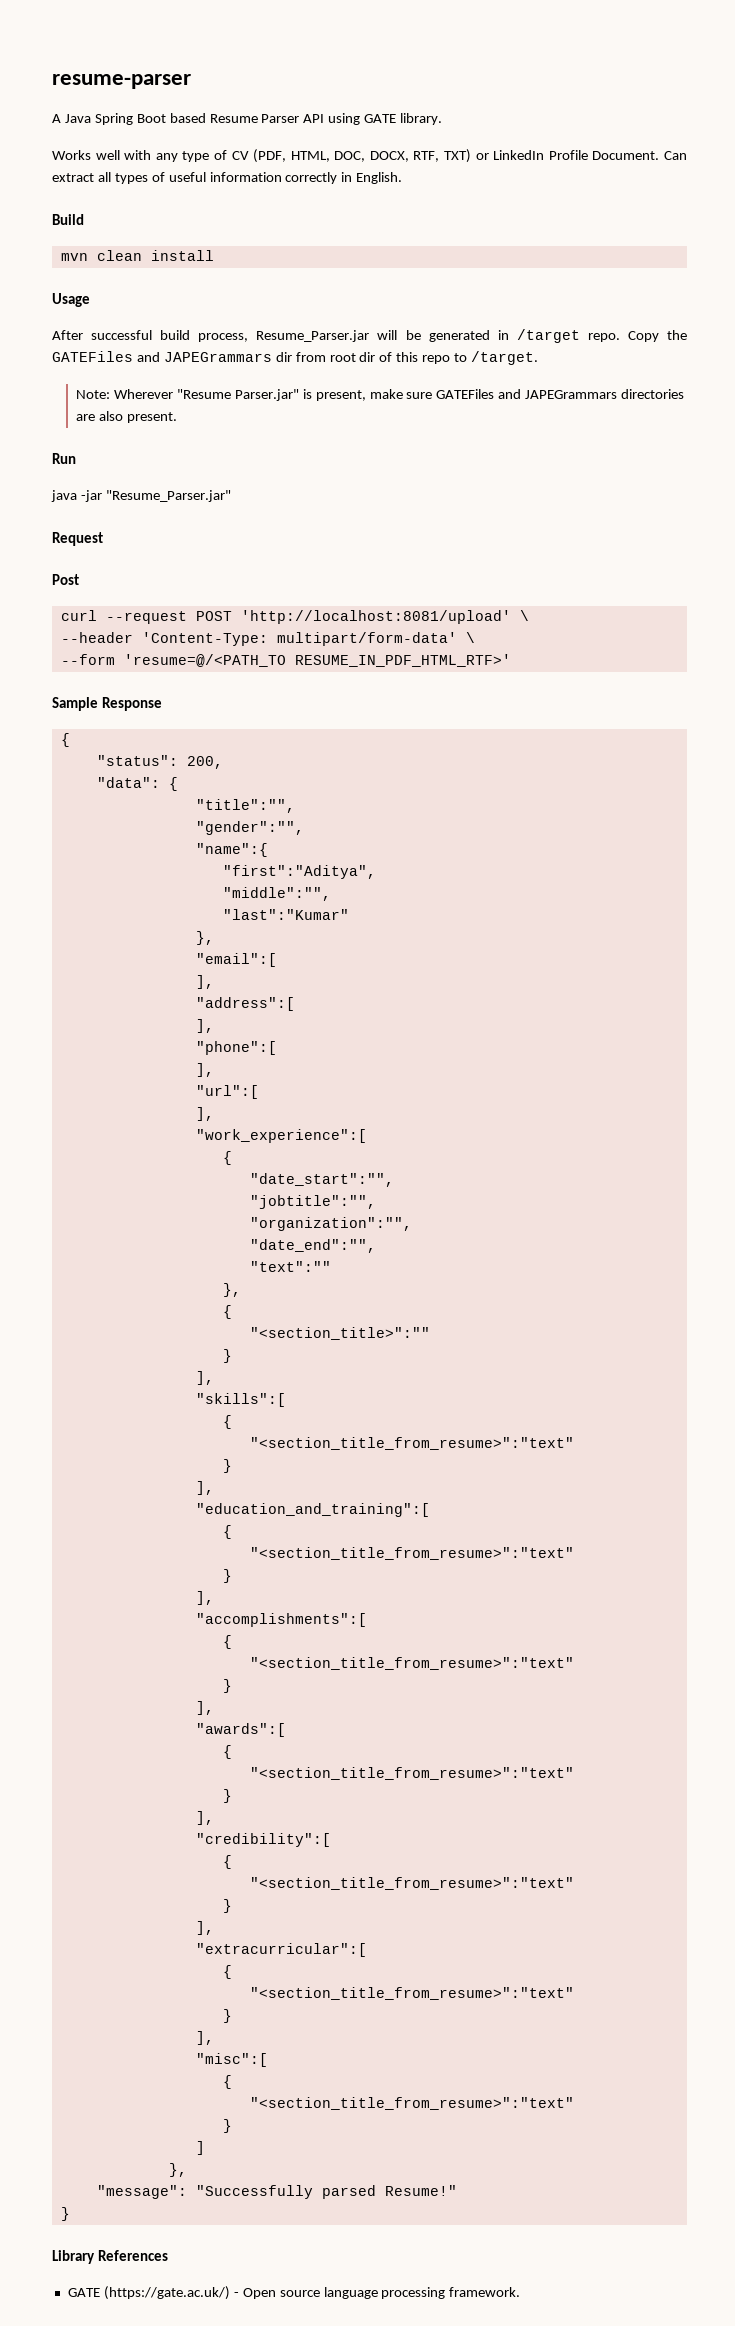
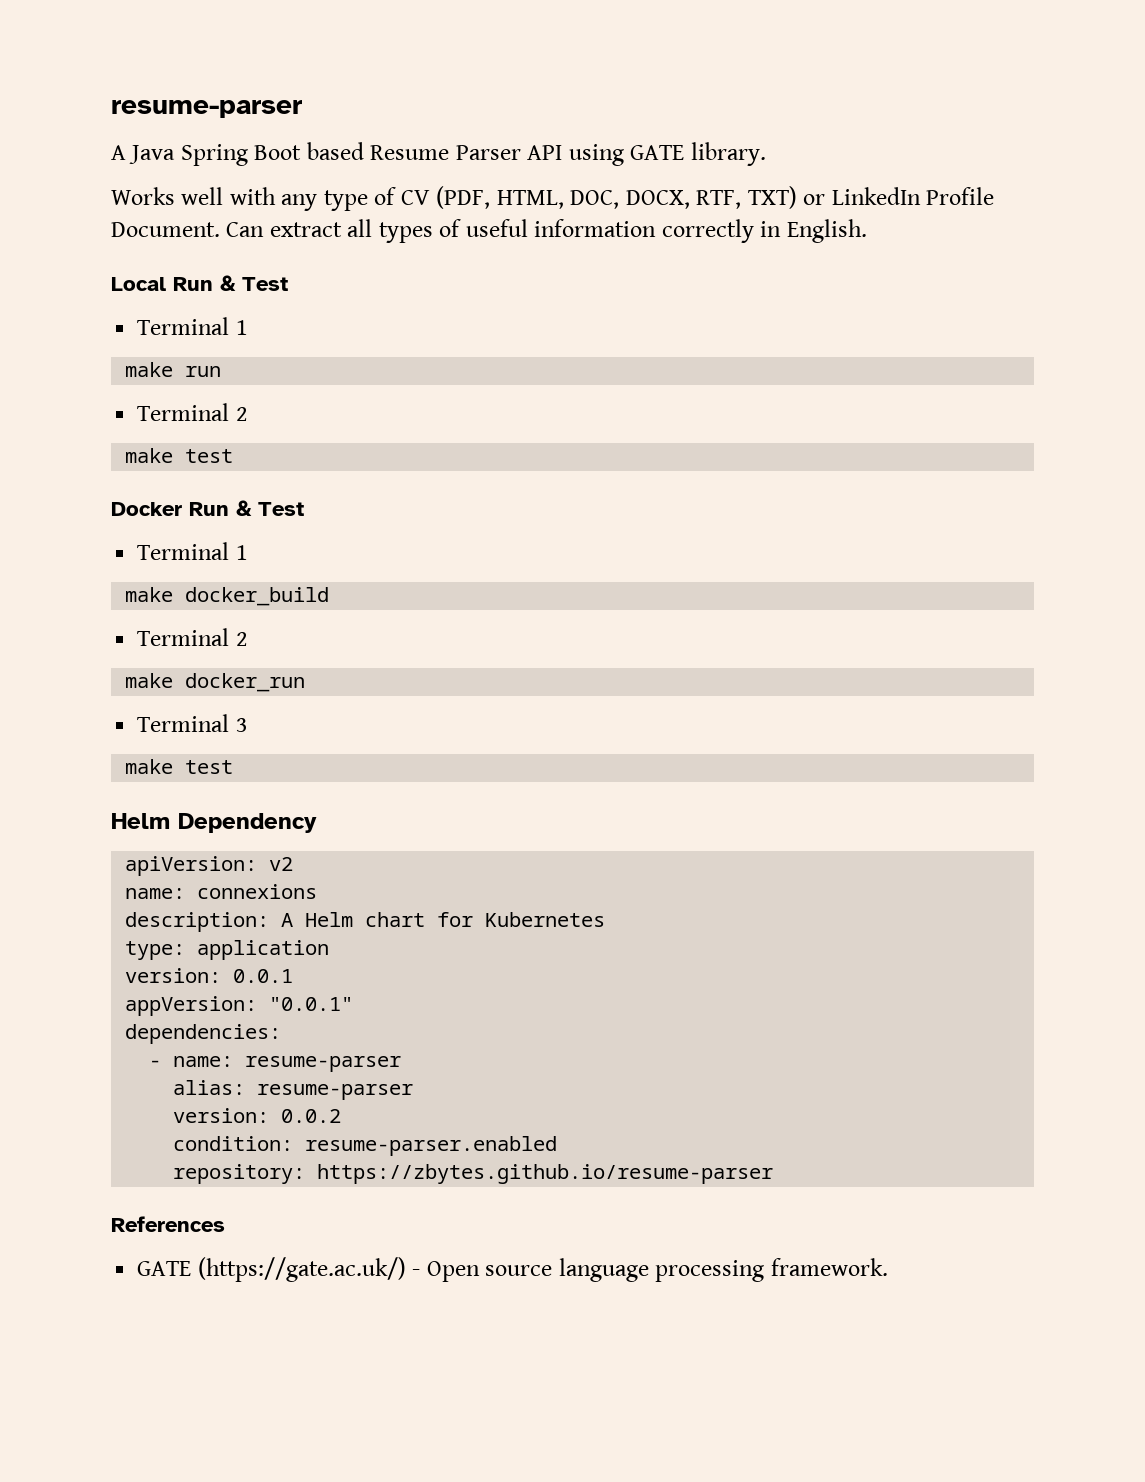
[52,214,84,225] [60,250,214,261] [52,293,90,307] [52,329,688,343] [52,351,539,365] [76,389,685,401] [76,411,177,423] [52,453,76,464] [51,490,231,502] [52,532,103,546] [52,574,79,585] [60,610,529,624] [60,632,475,646] [60,654,511,667] [52,697,162,711] [60,733,70,747] [96,755,223,769] [96,777,178,791] [195,799,295,813] [195,821,304,835] [195,843,268,857] [222,865,376,879] [222,887,331,901] [222,909,349,920] [195,931,214,945] [195,953,277,967] [195,975,214,989] [195,997,295,1011] [195,1019,214,1033] [195,1041,277,1055] [195,1063,214,1077] [195,1085,259,1099] [195,1107,214,1121] [195,1129,367,1143] [222,1151,232,1165] [249,1173,394,1187] [249,1195,376,1209] [249,1217,412,1231] [249,1239,376,1253] [249,1261,331,1272] [222,1283,241,1297] [222,1305,232,1319] [249,1327,430,1340] [222,1349,232,1363] [195,1371,214,1385] [195,1393,286,1407] [222,1415,232,1429] [249,1437,574,1450] [222,1459,232,1473] [195,1481,214,1495] [195,1503,430,1517] [222,1525,232,1539] [249,1547,574,1560] [222,1569,232,1583] [195,1591,214,1605] [195,1613,367,1627] [222,1635,232,1649] [249,1657,574,1670] [222,1679,232,1693] [195,1701,214,1715] [195,1723,286,1737] [222,1745,232,1759] [249,1767,574,1780] [222,1789,232,1803] [195,1811,214,1825] [195,1833,331,1847] [222,1855,232,1869] [249,1877,574,1890] [222,1899,232,1913] [195,1921,214,1935] [195,1943,367,1957] [222,1965,232,1979] [249,1987,574,2000] [222,2009,232,2023] [195,2031,214,2045] [195,2053,268,2067] [222,2075,232,2089] [249,2097,574,2110] [222,2119,232,2133] [195,2141,205,2155] [168,2163,187,2177] [96,2185,457,2199] [60,2207,70,2221] [52,2250,95,2264] Build // mvn clean install // Usage // After successful build process, Resume_Parser.jar will be generated in /target repo. Copy the GATEFiles and JAPEGrammars dir from root dir of this repo to /target. // Note: Wherever "Resume Parser.jar" is present, make sure GATEFiles and JAPEGrammars directories are also present. // Run // java -jar "Resume_Parser.jar" // Request // Post // curl --request POST 'http://localhost:8081/upload' \ // --header 'Content-Type: multipart/form-data' \ // --form 'resume=@/<PATH_TO RESUME_IN_PDF_HTML_RTF>' // Sample Response // { // "status": 200, // "data": { // "title":"", // "gender":"", // "name":{ // "first":"Aditya", // "middle":"", // "last":"Kumar" // }, // "email":[ // ], // "address":[ // ], // "phone":[ // ], // "url":[ // ], // "work_experience":[ // { // "date_start":"", // "jobtitle":"", // "organization":"", // "date_end":"", // "text":"" // }, // { // "<section_title>":"" // } // ], // "skills":[ // { // "<section_title_from_resume>":"text" // } // ], // "education_and_training":[ // { // "<section_title_from_resume>":"text" // } // ], // "accomplishments":[ // { // "<section_title_from_resume>":"text" // } // ], // "awards":[ // { // "<section_title_from_resume>":"text" // } // ], // "credibility":[ // { // "<section_title_from_resume>":"text" // } // ], // "extracurricular":[ // { // "<section_title_from_resume>":"text" // } // ], // "misc":[ // { // "<section_title_from_resume>":"text" // } // ] // }, // "message": "Successfully parsed Resume!" // } // Library -> [111,275,288,291] [137,317,248,335] [125,362,222,377] [137,403,248,421] [125,448,234,463] [111,500,304,516] [137,542,248,560] [125,587,330,606] [137,628,248,646] [125,673,306,692] [137,714,248,732] [125,759,234,774] [111,813,317,833] [125,856,294,876] [125,884,318,899] [125,912,606,932] [125,940,330,960] [125,968,294,983] [125,996,354,1016] [125,1024,282,1044] [149,1056,402,1072] [173,1080,414,1100] [173,1108,342,1123] [173,1136,558,1156] [173,1164,774,1184] Local Run & Test // Terminal 1 // make run // Terminal 2 // make test // Docker Run & Test // Terminal 1 // make docker_build // Terminal 2 // make docker_run // Terminal 3 // make test // Helm Dependency // apiVersion: v2 // name: connexions // description: A Helm chart for Kubernetes // type: application // version: 0.0.1 // appVersion: "0.0.1" // dependencies: // - name: resume-parser // alias: resume-parser // version: 0.0.2 // condition: resume-parser.enabled // repository: https://zbytes.github.io/resume-parser //

